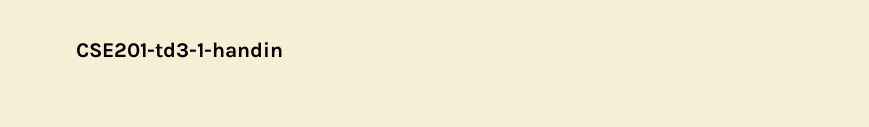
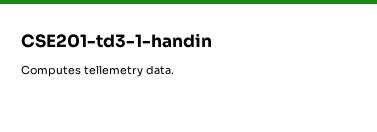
(283, 50) none -> [21,65,174,77] // Computes tellemetry data.

